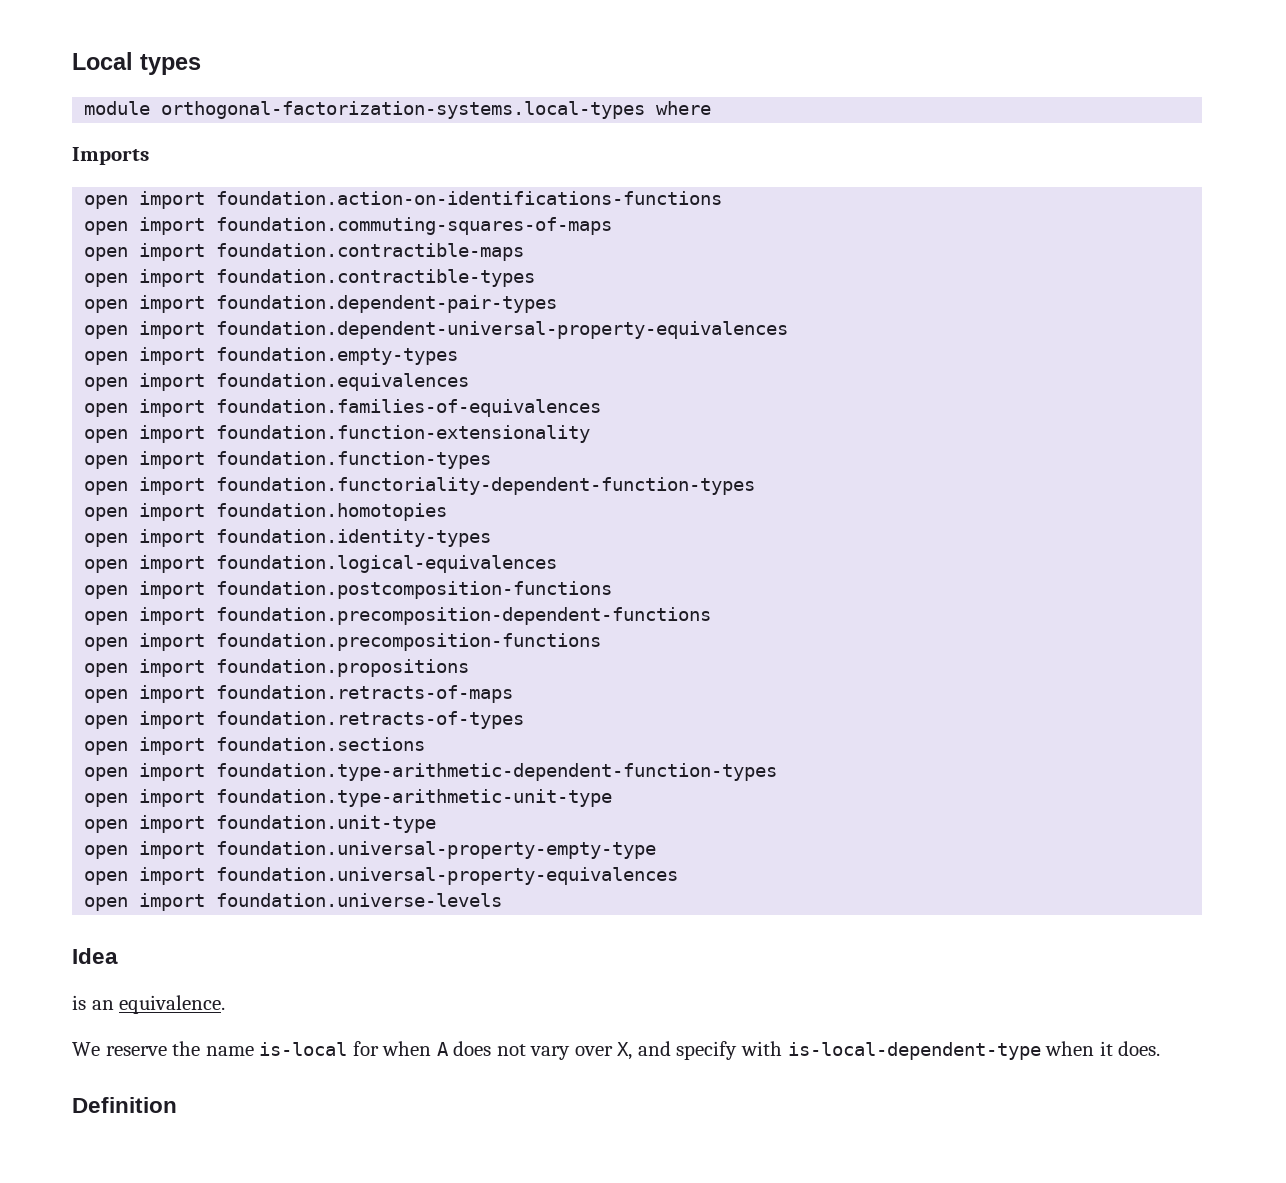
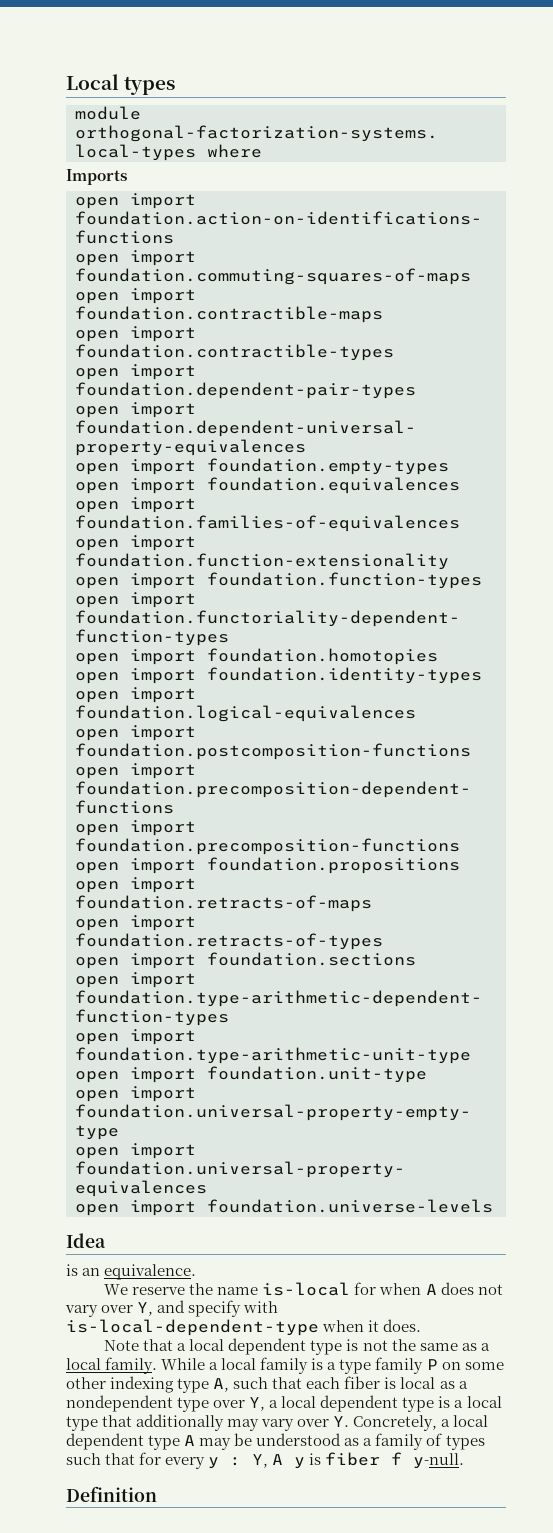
[617,1042,633,1060] X, -> [137,1302,154,1316] Y,
(1161, 1048) none -> [104,1338,490,1355] [66,1357,504,1374] [66,1376,468,1393] [66,1395,502,1412] [66,1414,489,1431] [66,1433,485,1450] [66,1452,465,1469] // Note that a local dependent type is not the same as a local family. While a local family is a type family P on some other indexing type A, such that each fiber is local as a nondependent type over Y, a local dependent type is a local type that additionally may vary over Y. Concretely, a local dependent type A may be understood as a family of types such that for every y : Y, A y is fiber f y-null.

